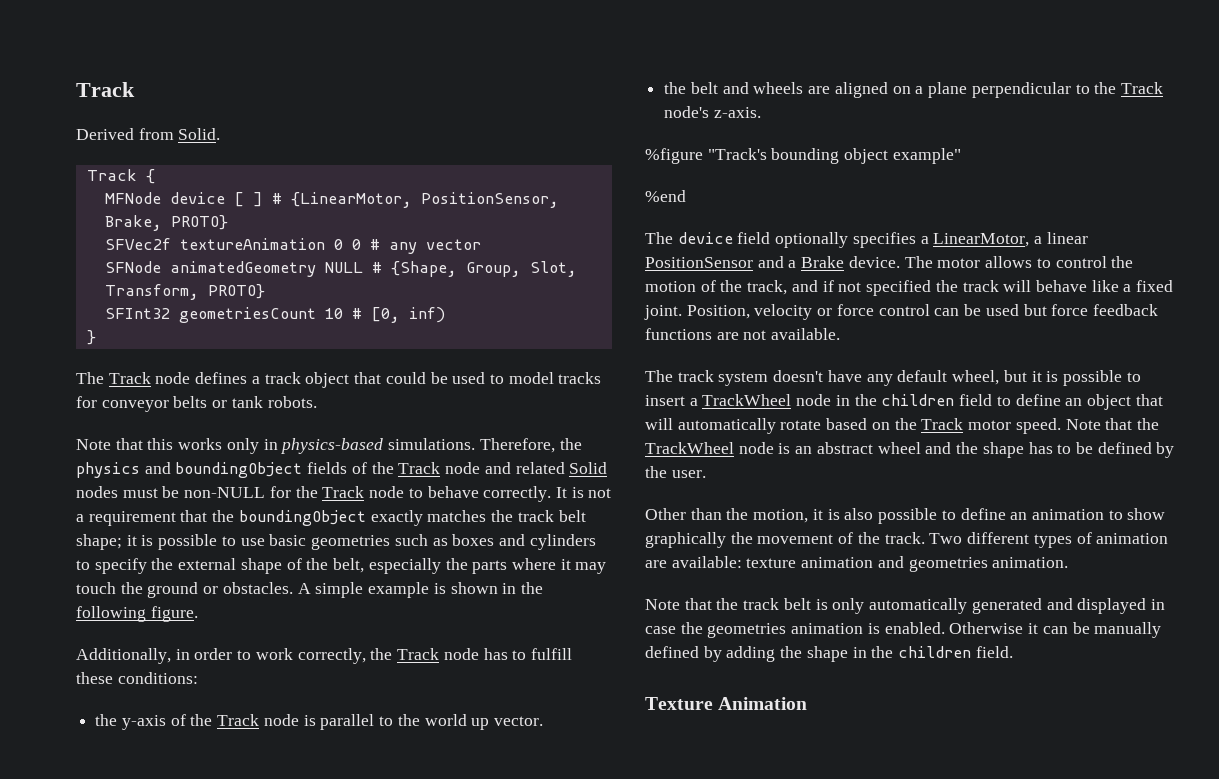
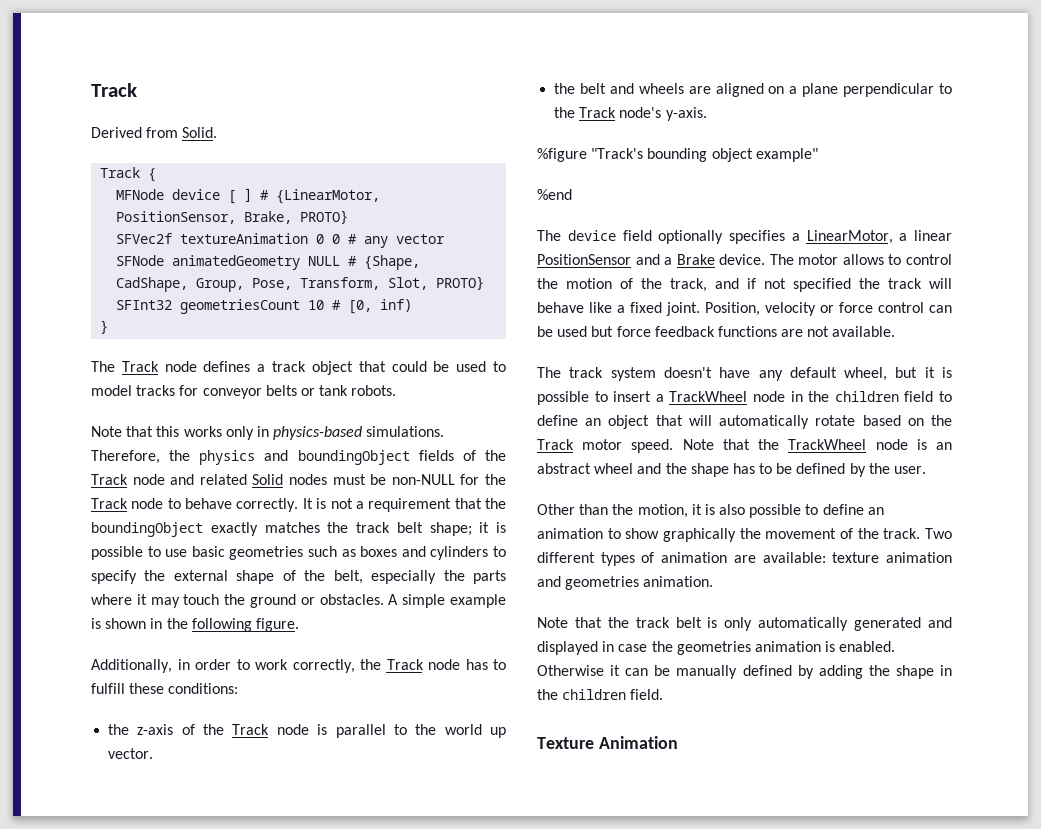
[465,261,577,277] [104,284,199,300] Group, Slot, Transform, -> [116,277,429,292] CadShape, Group, Pose, Transform, Slot,
[121,715,166,730] y-axis -> [137,724,174,735] z-axis
[713,107,761,118] z-axis. -> [665,107,707,121] y-axis.

